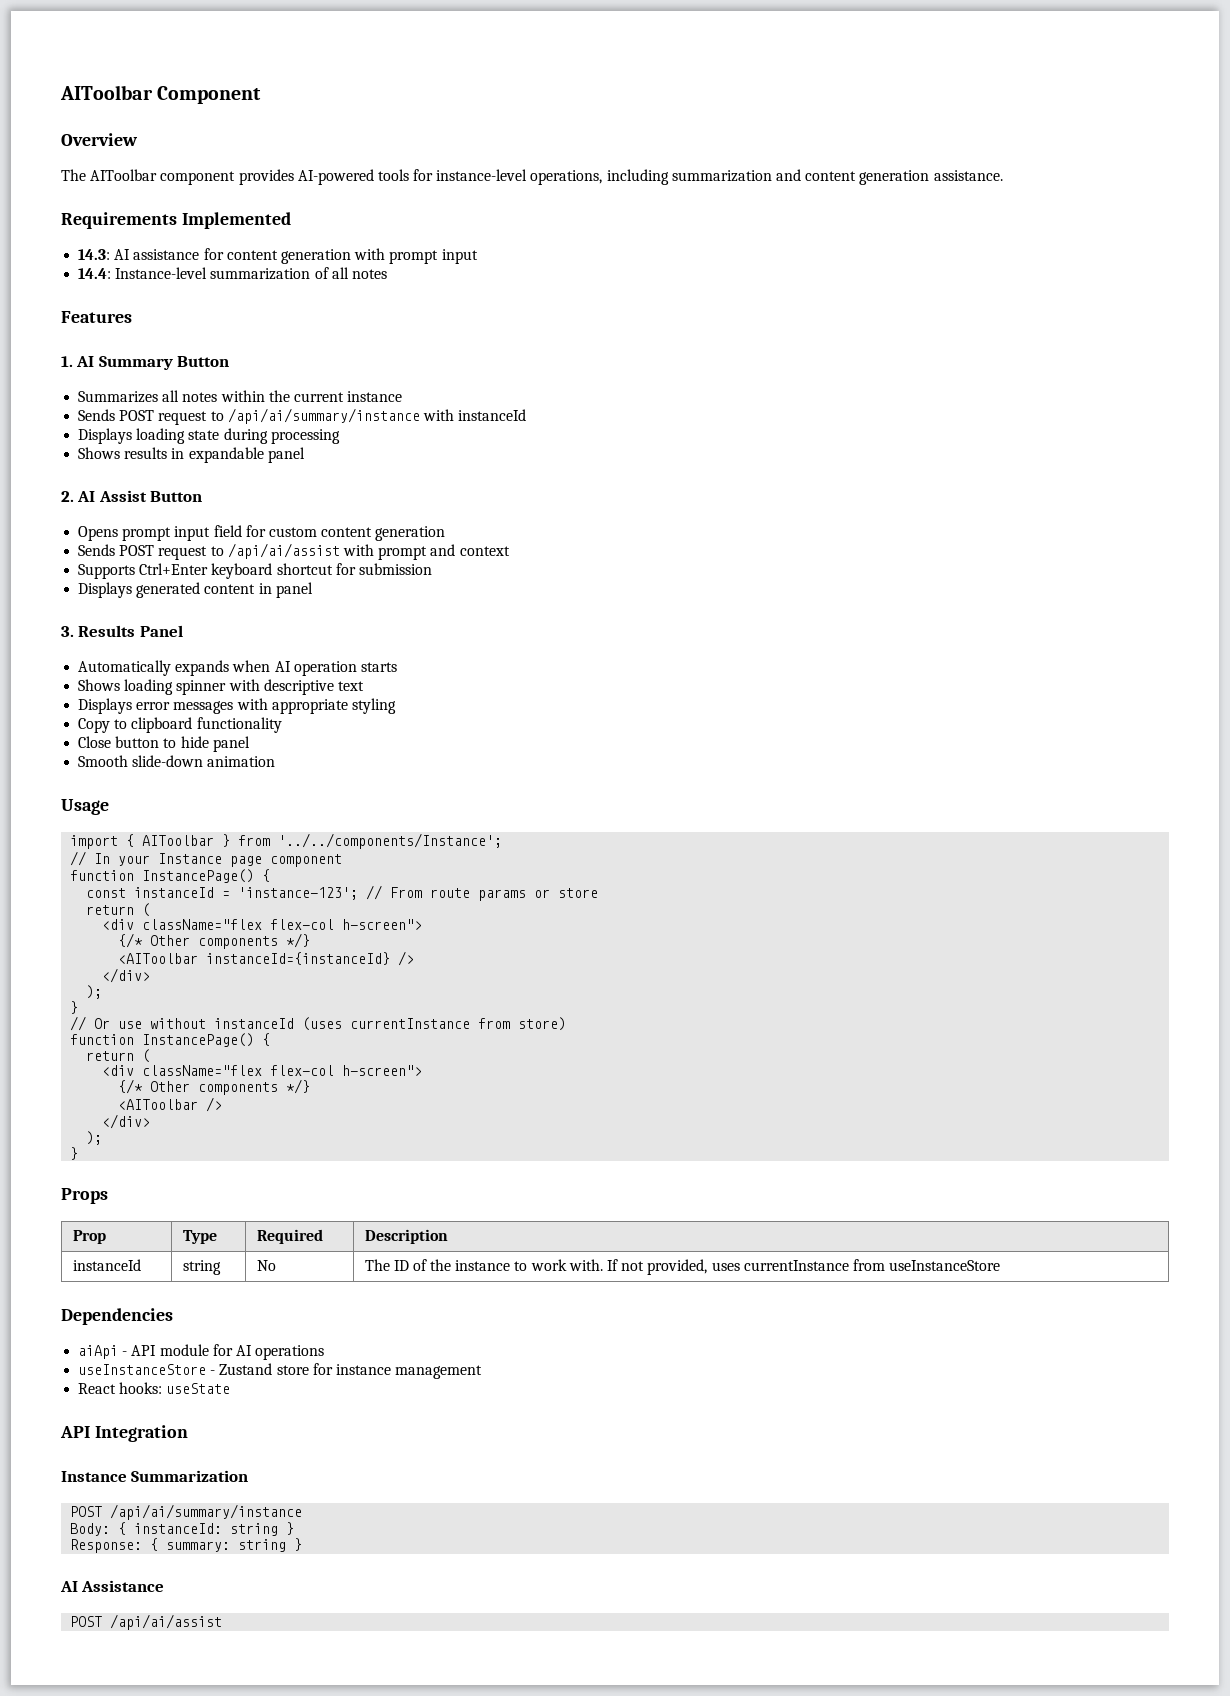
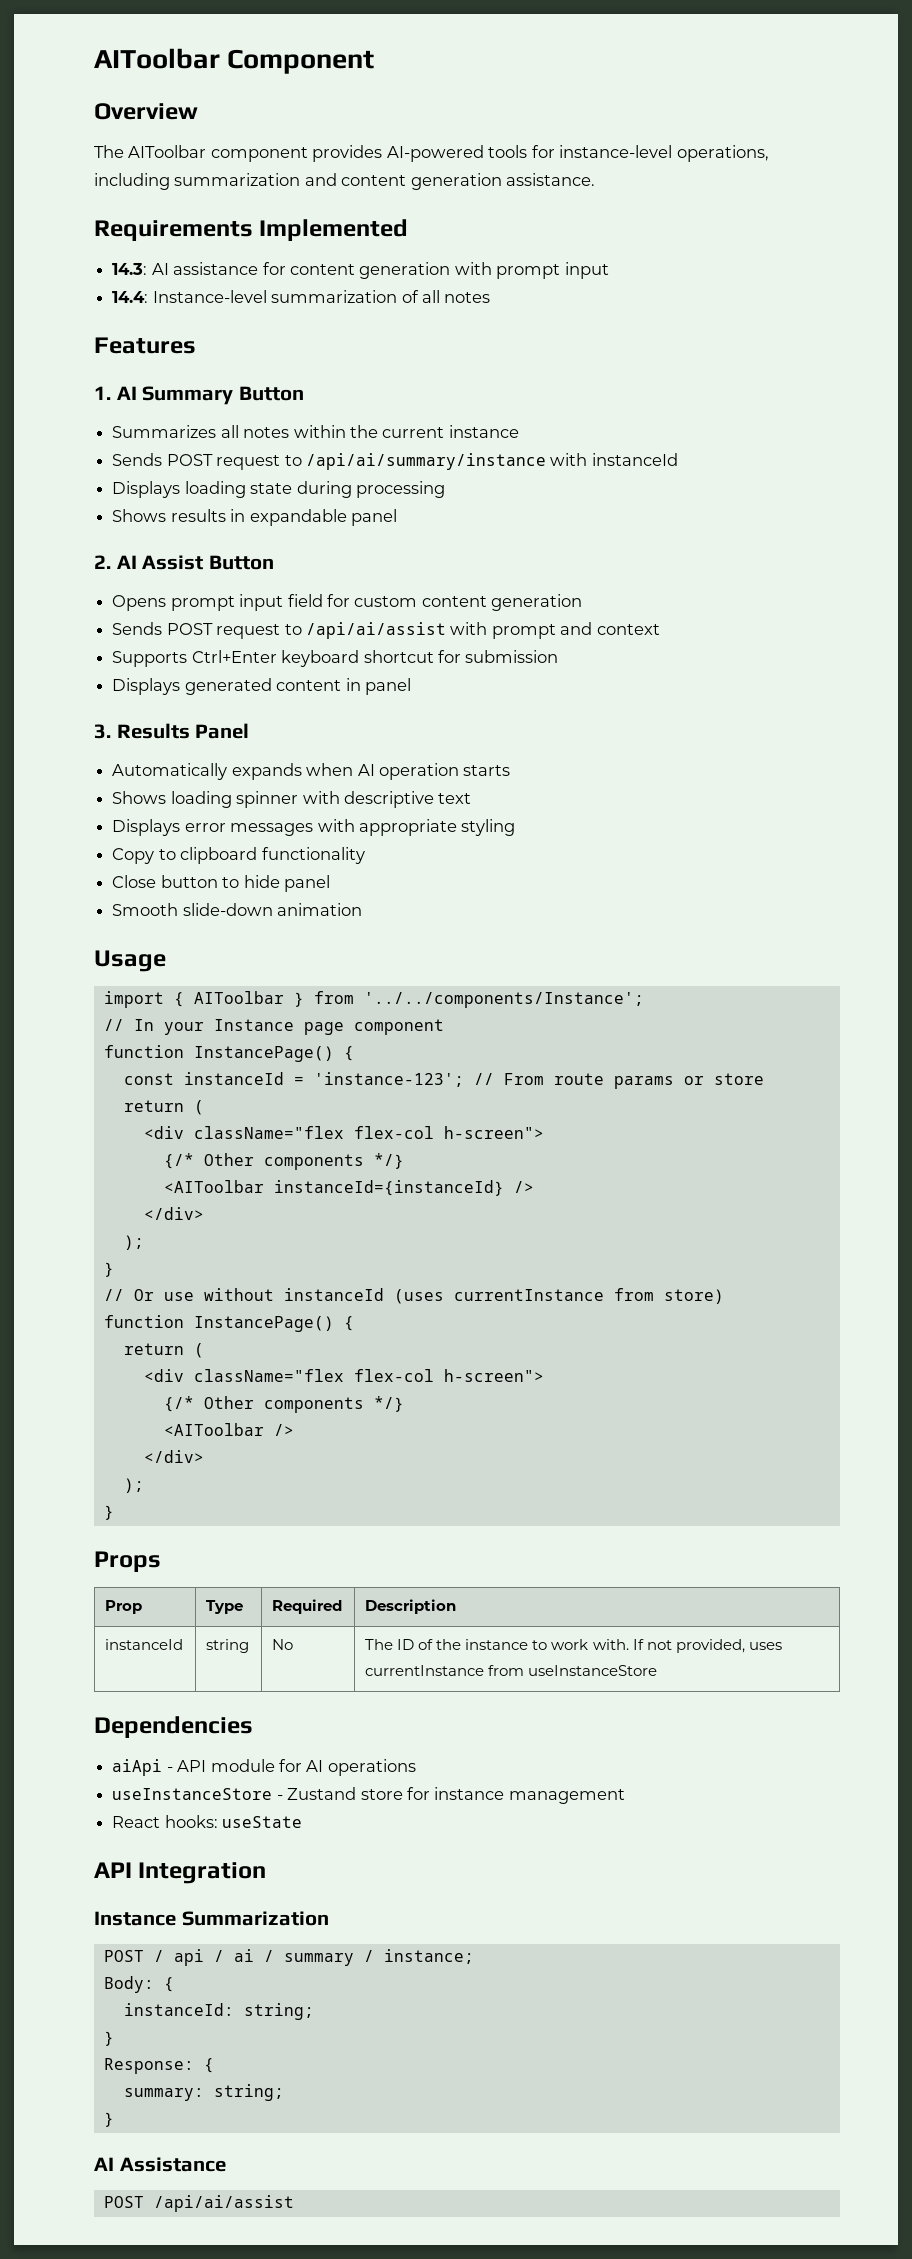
[110,1504,303,1520] /api/ai/summary/instance -> [153,1949,474,1966] / api / ai / summary / instance;
[134,1523,279,1536] instanceId: string -> [123,2003,314,2020] // instanceId: string; //
[166,1539,287,1552] summary: string -> [123,2084,284,2101] // summary: string; //

